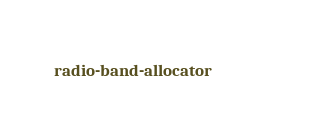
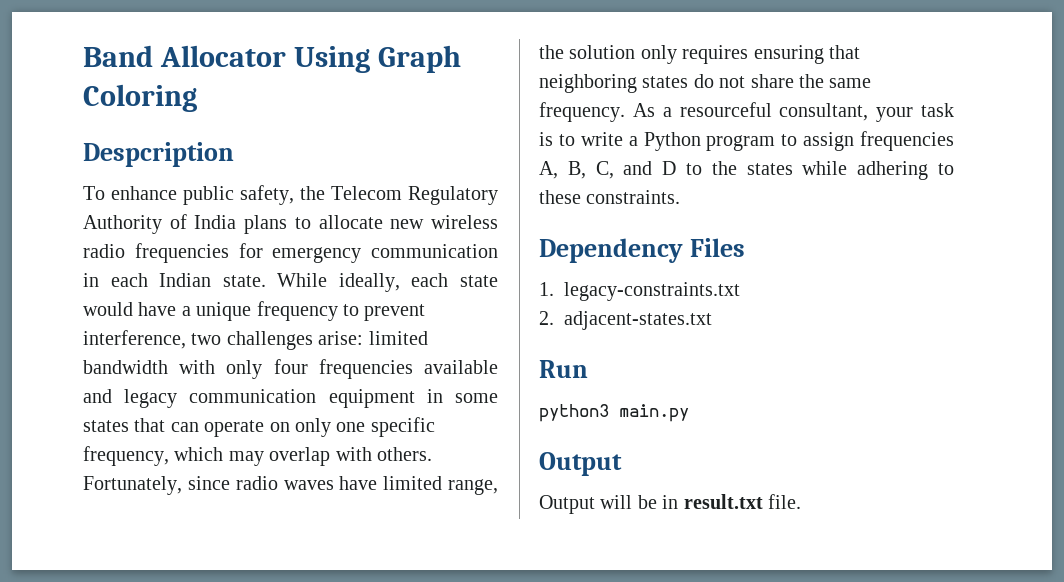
[54,64,212,76] radio-band-allocator -> [83,45,462,73] [83,84,197,112] [83,142,234,167] [83,185,498,205] [83,214,498,234] [83,243,498,263] [83,273,498,292] [83,301,426,321] [83,330,428,350] [83,359,498,379] [83,389,498,408] [83,417,435,437] [83,446,432,466] [83,476,498,495] [539,45,860,64] [539,74,872,93] [539,102,954,122] [539,131,954,151] [539,161,954,180] [539,190,681,204] [539,238,745,263] [539,282,740,301] [539,311,712,330] [539,360,588,378] [539,404,689,422] [539,452,622,476] [539,494,801,514] Band Allocator Using Graph Coloring // Despcription // To enhance public safety, the Telecom Regulatory Authority of India plans to allocate new wireless radio frequencies for emergency communication in each Indian state. While ideally, each state would have a unique frequency to prevent interference, two challenges arise: limited bandwidth with only four frequencies available and legacy communication equipment in some states that can operate on only one specific frequency, which may overlap with others. Fortunately, since radio waves have limited range, the solution only requires ensuring that neighboring states do not share the same frequency. As a resourceful consultant, your task is to write a Python program to assign frequencies A, B, C, and D to the states while adhering to these constraints. // Dependency Files // 1. legacy-constraints.txt // 2. adjacent-states.txt // Run // python3 main.py // Output // Output will be in result.txt file.

